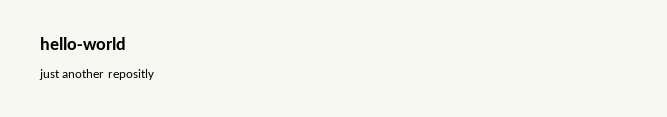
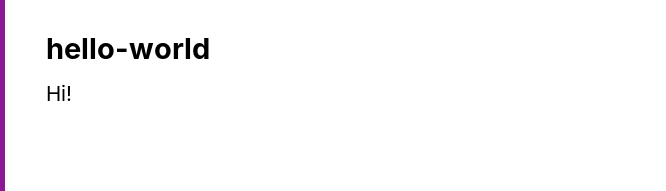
[39,69,154,80] just another repositly -> [46,84,72,101] Hi!

